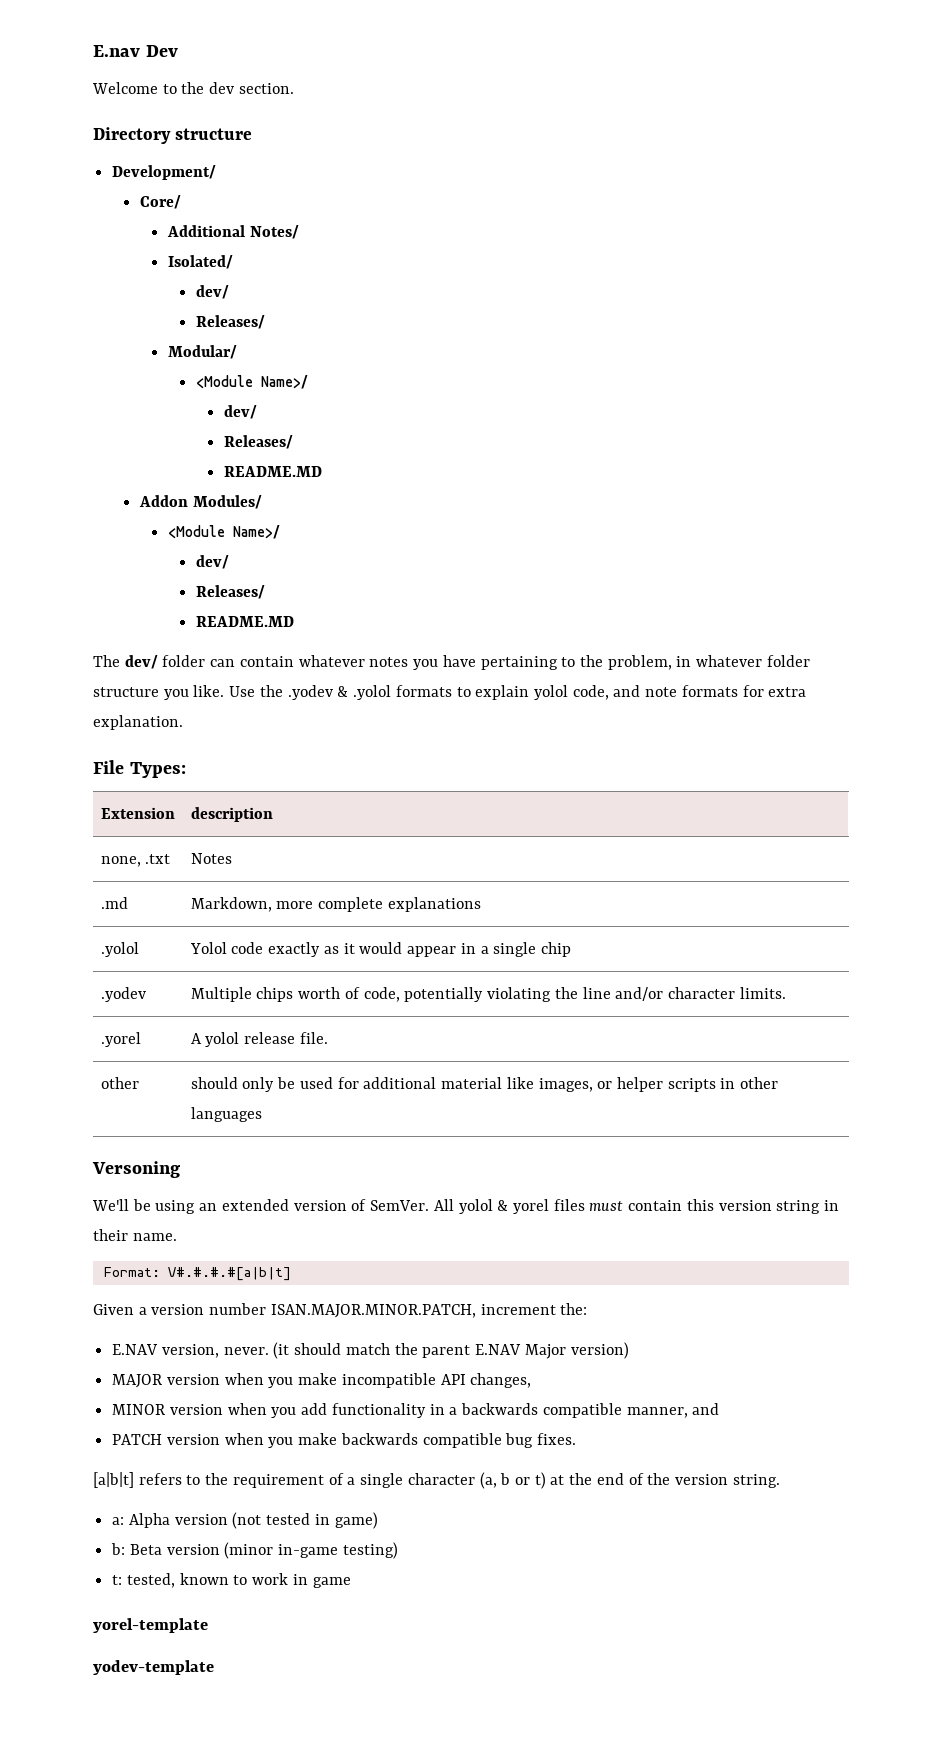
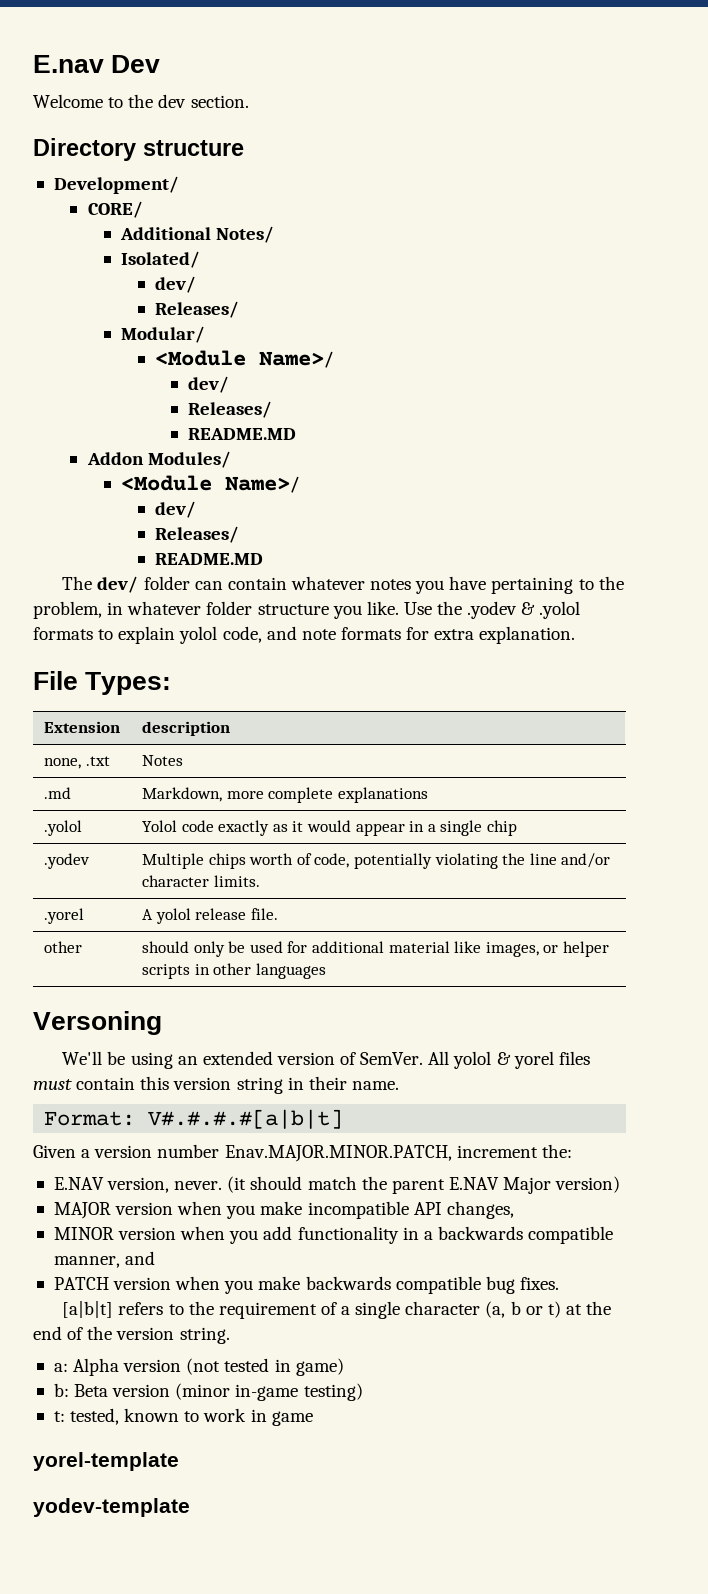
[140,195,182,209] Core/ -> [87,201,143,218] CORE/
[270,1304,476,1318] ISAN.MAJOR.MINOR.PATCH, -> [224,1145,452,1162] Enav.MAJOR.MINOR.PATCH,

